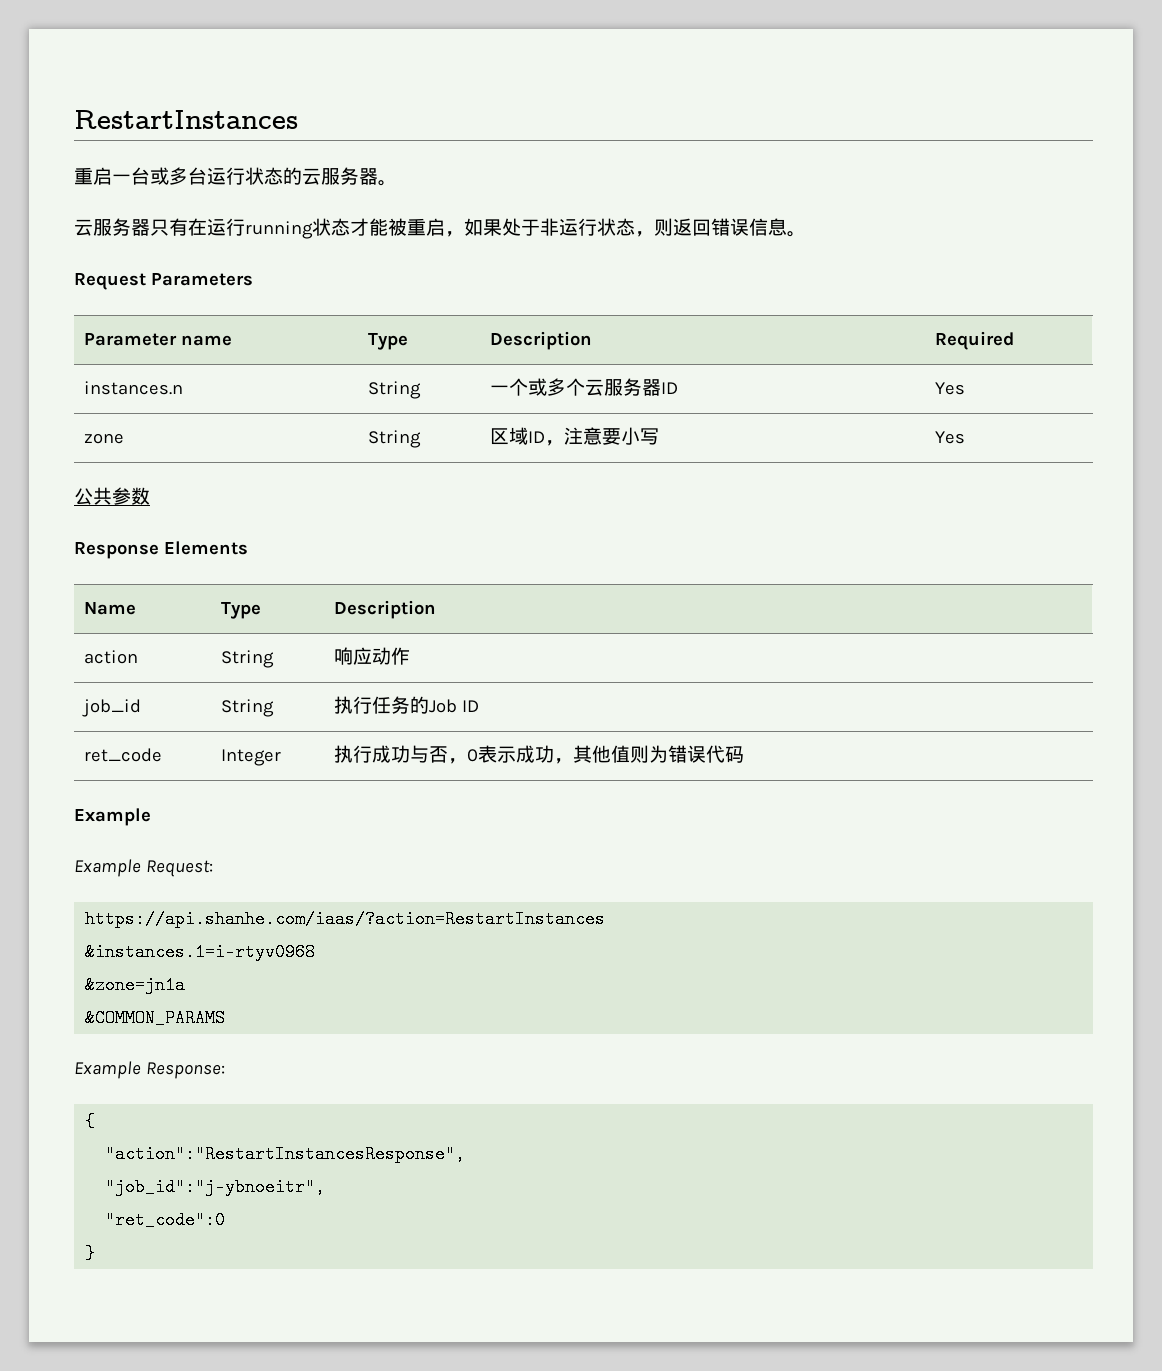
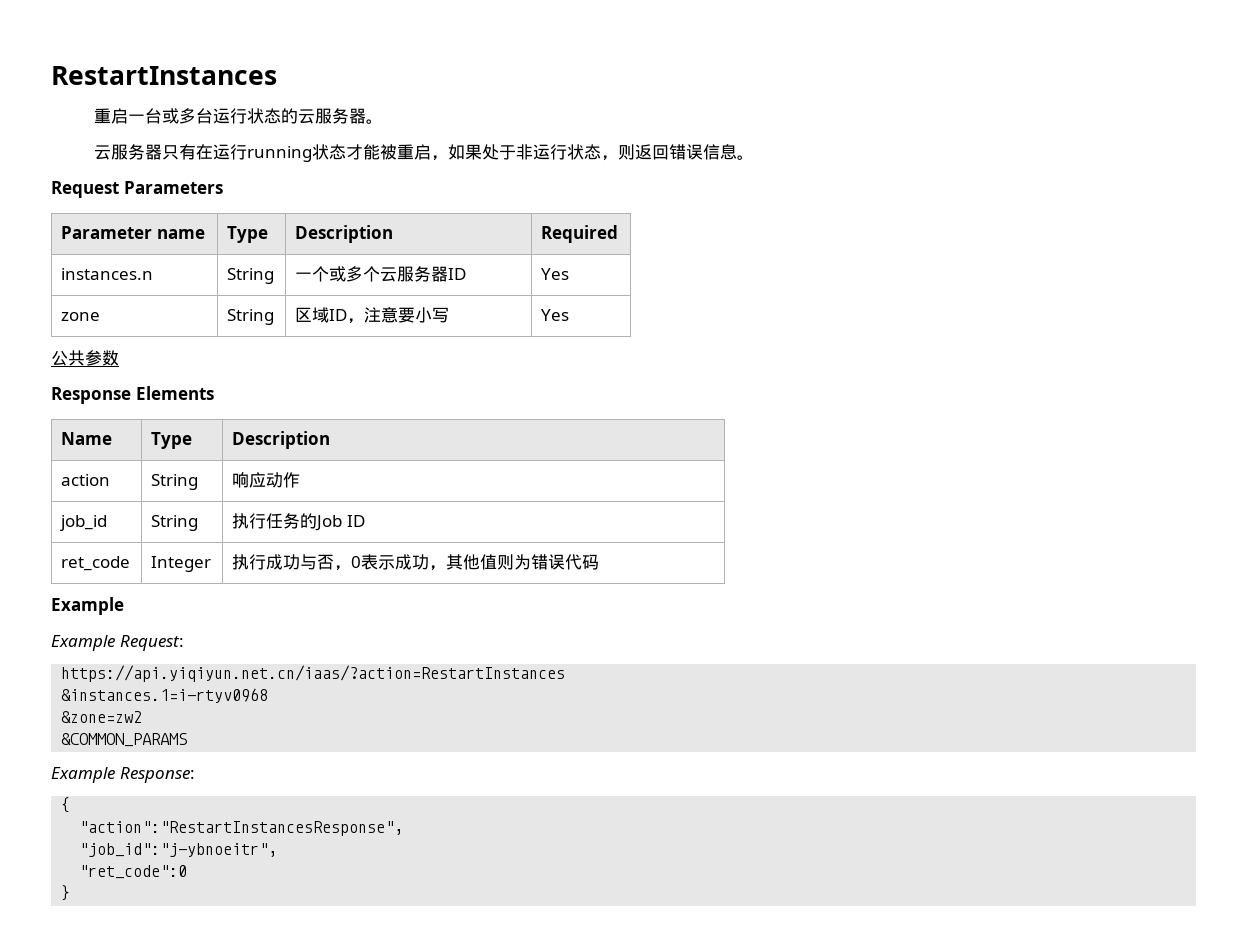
[85,910,606,928] https://api.shanhe.com/iaas/?action=RestartInstances -> [61,665,566,682] https://api.yiqiyun.net.cn/iaas/?action=RestartInstances
[85,976,186,994] &zone=jn1a -> [61,711,143,723] &zone=zw2

